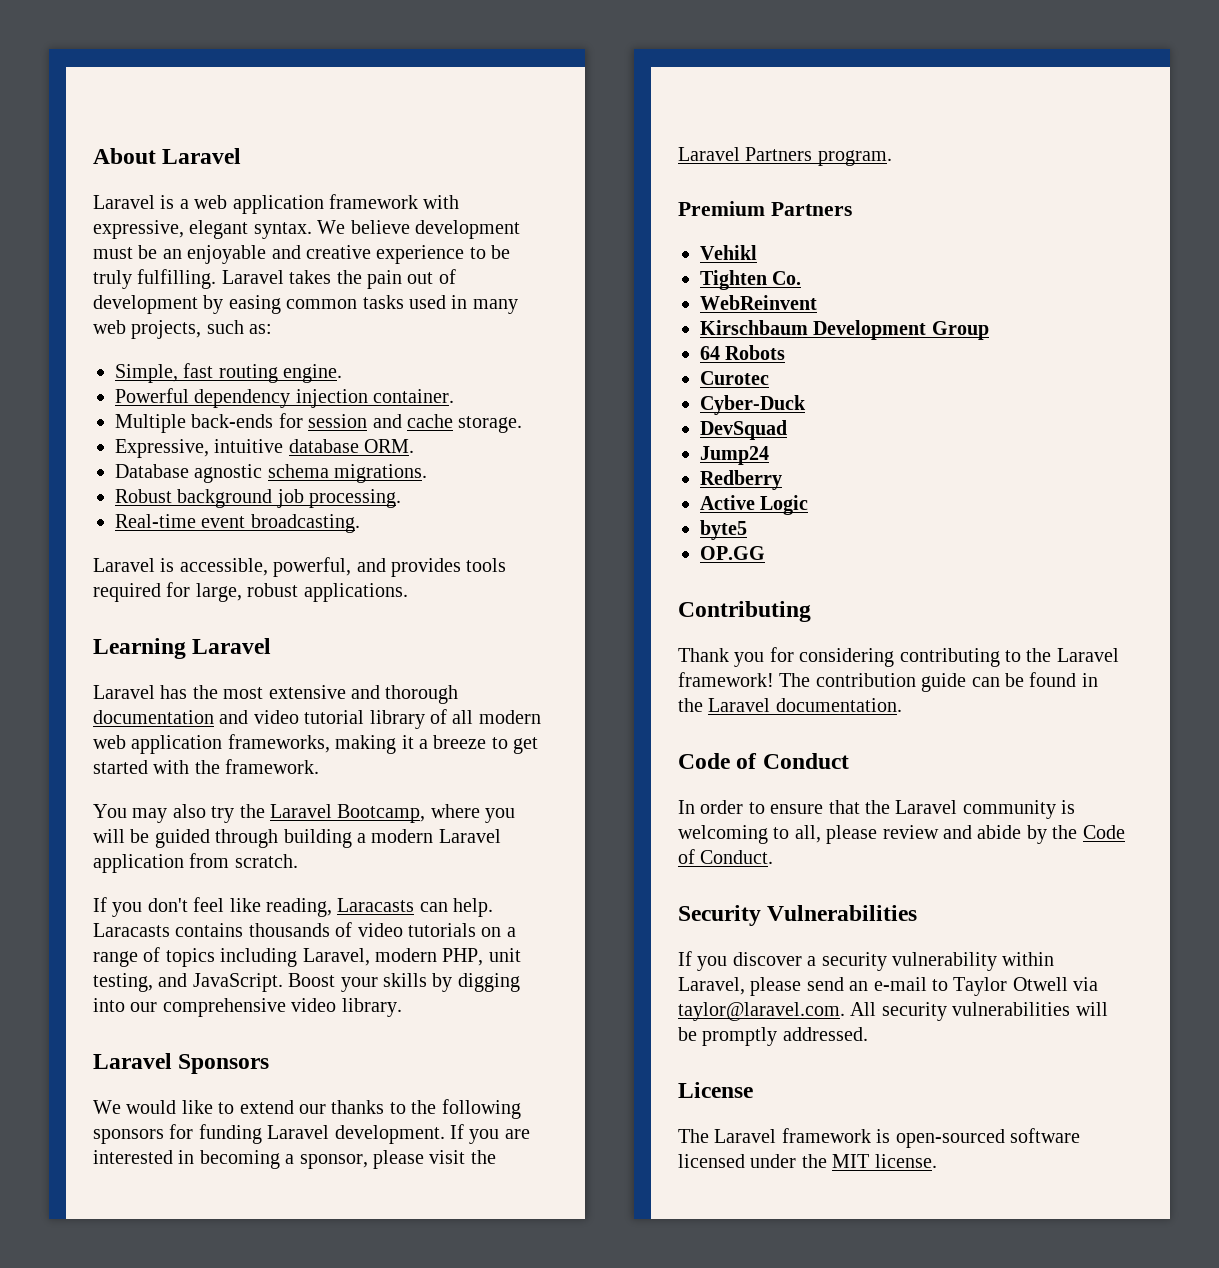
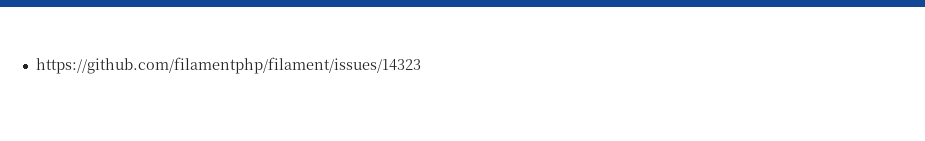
[93,148,242,164] [93,194,460,214] [93,220,520,239] [93,245,511,264] [93,269,456,289] [93,295,518,314] [93,320,273,339] [115,363,343,383] [115,388,455,408] [115,413,523,433] [115,439,415,458] [115,464,428,483] [115,489,402,508] [115,514,360,533] [93,557,507,577] [93,582,408,602] [93,638,272,659] [93,685,459,704] [93,709,541,729] [93,734,539,754] [93,759,320,774] [93,804,516,823] [93,829,501,848] [93,853,298,873] [93,897,494,917] [93,922,516,937] [93,947,521,967] [93,973,520,992] [93,998,402,1017] [93,1053,270,1074] [93,1099,521,1119] [93,1124,530,1144] [93,1150,496,1169] [678,147,892,166] [678,201,852,216] [700,245,757,260] [700,270,802,290] [700,295,817,310] [700,320,989,340] [700,345,786,360] [700,371,769,385] [700,395,806,415] [700,420,787,440] [700,446,769,465] [700,470,782,490] [700,495,809,515] [700,520,747,540] [700,546,765,560] [678,601,811,622] [678,647,1119,667] [678,672,1098,692] [678,698,902,712] [678,753,849,769] [678,800,1076,819] [678,825,1125,844] [678,849,774,864] [678,905,918,926] [678,951,1055,971] [678,977,1099,996] [678,1002,1108,1021] [678,1027,868,1046] [678,1082,753,1098] [678,1128,1080,1148] [678,1154,937,1168] About Laravel // Laravel is a web application framework with expressive, elegant syntax. We believe development must be an enjoyable and creative experience to be truly fulfilling. Laravel takes the pain out of development by easing common tasks used in many web projects, such as: // Simple, fast routing engine. // Powerful dependency injection container. // Multiple back-ends for session and cache storage. // Expressive, intuitive database ORM. // Database agnostic schema migrations. // Robust background job processing. // Real-time event broadcasting. // Laravel is accessible, powerful, and provides tools required for large, robust applications. // Learning Laravel // Laravel has the most extensive and thorough documentation and video tutorial library of all modern web application frameworks, making it a breeze to get started with the framework. // You may also try the Laravel Bootcamp, where you will be guided through building a modern Laravel application from scratch. // If you don't feel like reading, Laracasts can help. Laracasts contains thousands of video tutorials on a range of topics including Laravel, modern PHP, unit testing, and JavaScript. Boost your skills by digging into our comprehensive video library. // Laravel Sponsors // We would like to extend our thanks to the following sponsors for funding Laravel development. If you are interested in becoming a sponsor, please visit the Laravel Partners program. // Premium Partners // Vehikl // Tighten Co. // WebReinvent // Kirschbaum Development Group // 64 Robots // Curotec // Cyber-Duck // DevSquad // Jump24 // Redberry // Active Logic // byte5 // OP.GG // Contributing // Thank you for considering contributing to the Laravel framework! The contribution guide can be found in the Laravel documentation. // Code of Conduct // In order to ensure that the Laravel community is welcoming to all, please review and abide by the Code of Conduct. // Security Vulnerabilities // If you discover a security vulnerability within Laravel, please send an e-mail to Taylor Otwell via taylor@laravel.com. All security vulnerabilities will be promptly addressed. // License // The Laravel framework is open-sourced software licensed under the MIT license. -> [35,57,421,74] https://github.com/filamentphp/filament/issues/14323

